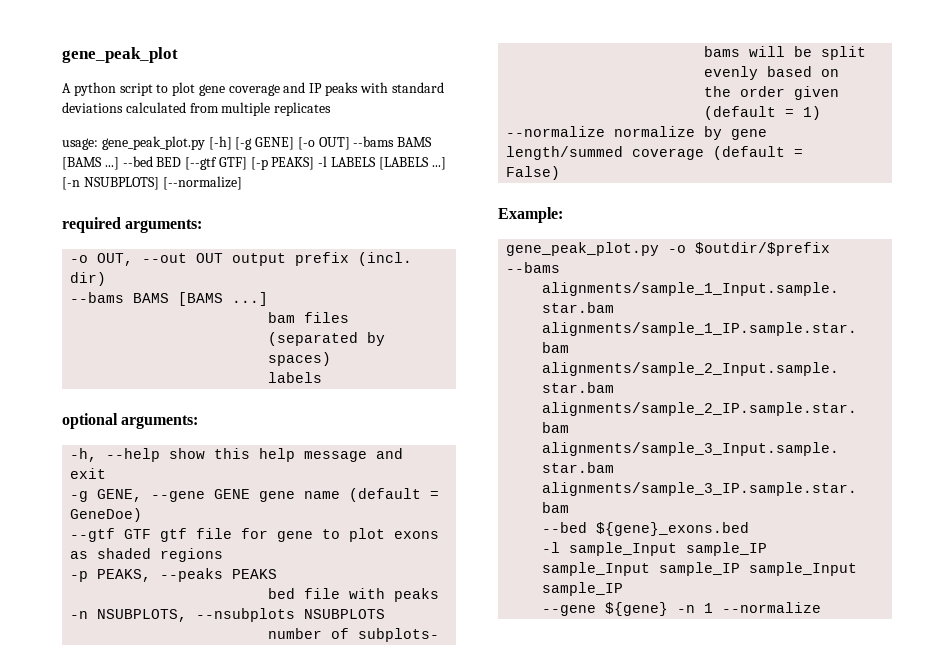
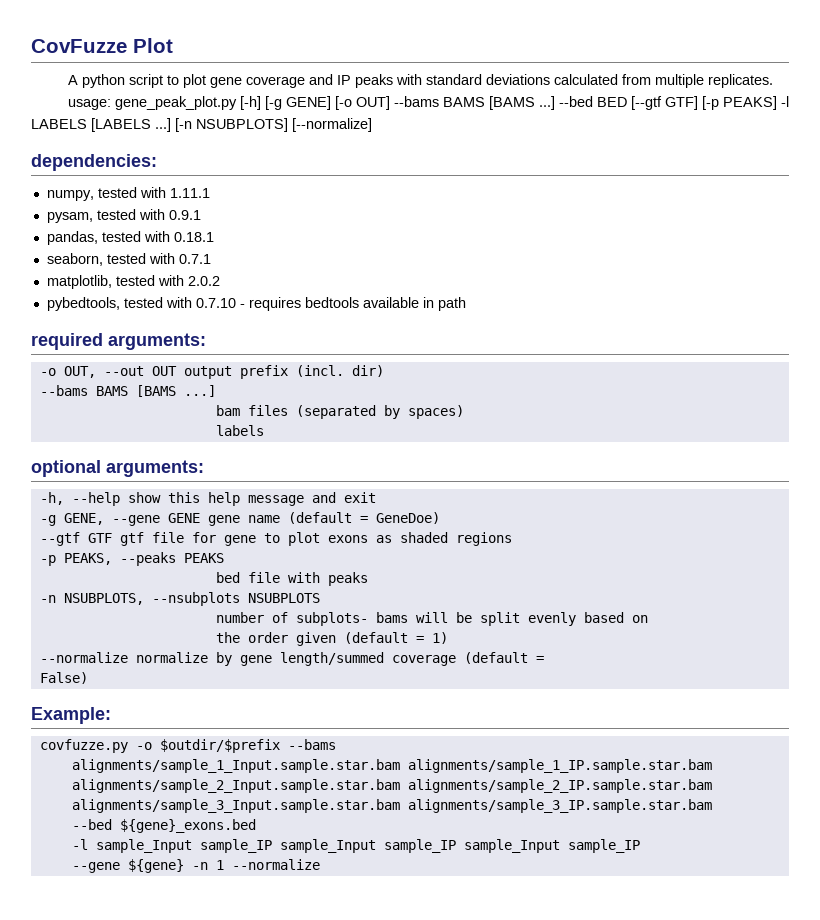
[62,47,178,63] gene_peak_plot -> [31,38,173,53] CovFuzze Plot
[274,102,332,116] replicates -> [707,74,773,88] replicates.
(242, 183) none -> [31,154,157,171] [46,187,210,201] [46,209,201,223] [46,231,214,245] [46,253,211,266] [46,275,220,289] [46,297,466,311] // dependencies: // numpy, tested with 1.11.1 // pysam, tested with 0.9.1 // pandas, tested with 0.18.1 // seaborn, tested with 0.7.1 // matplotlib, tested with 2.0.2 // pybedtools, tested with 0.7.10 - requires bedtools available in path
[506,242,660,256] gene_peak_plot.py -> [39,739,128,753] covfuzze.py

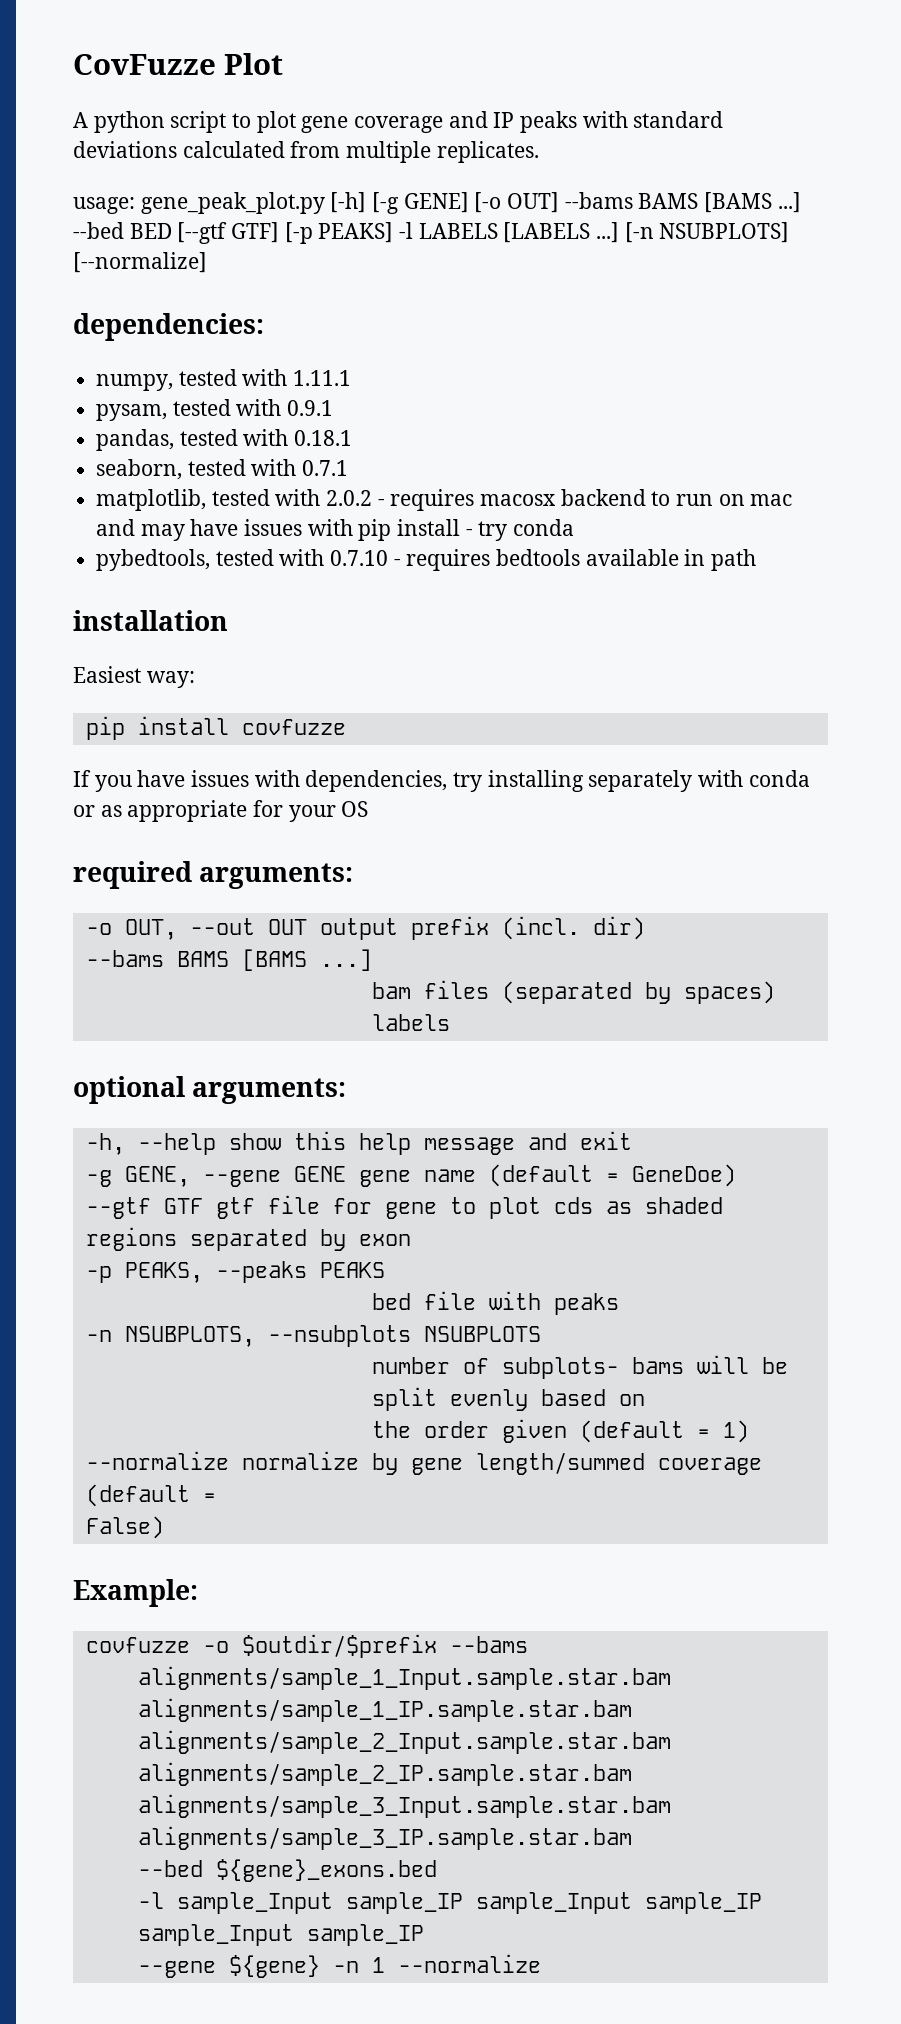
(220, 281) none -> [377,489,793,511] [96,519,575,541] - requires macosx backend to run on mac and may have issues with pip install - try conda
(466, 304) none -> [73,610,228,631] [73,666,195,688] [85,716,346,740] [73,770,810,792] [73,800,369,822] // installation // Easiest way: // pip install covfuzze // If you have issues with dependencies, try installing separately with conda or as appropriate for your OS
[327,535,368,543] exons -> [553,1197,593,1214] cds
(512, 539) none -> [189,1229,411,1251] separated by exon
[39,739,128,753] covfuzze.py -> [85,1637,190,1653] covfuzze

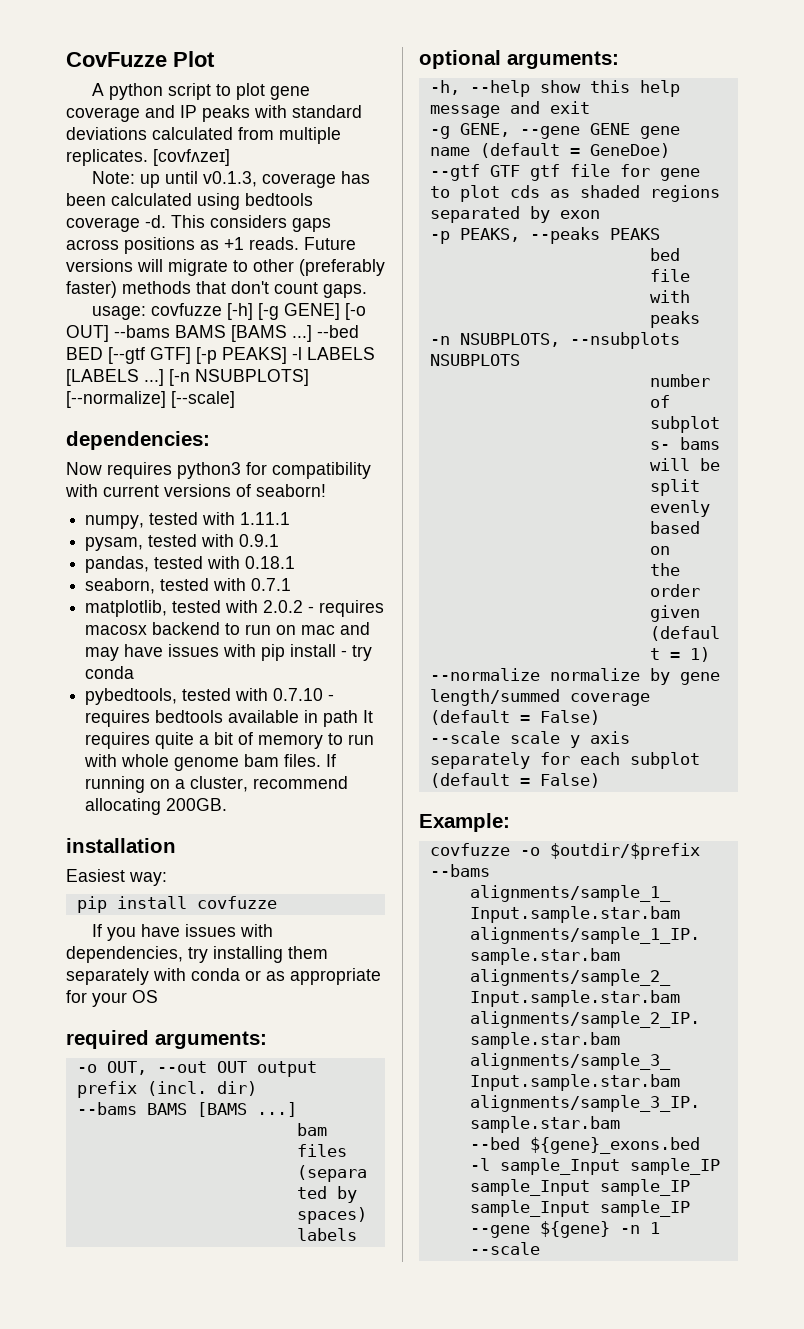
(539, 152) none -> [153,149,230,166] [91,171,370,188] [66,193,313,210] [66,215,331,232] [66,237,356,254] [66,259,385,276] [66,281,367,298] [covfʌzeɪ] // Note: up until v0.1.3, coverage has been calculated using bedtools coverage -d. This considers gaps across positions as +1 reads. Future versions will migrate to other (preferably faster) methods that don't count gaps.
[140,192,325,214] gene_peak_plot.py -> [150,303,222,316] covfuzze
(207, 262) none -> [171,391,235,408] [--scale]
(264, 327) none -> [66,462,371,479] [65,484,326,497] // Now requires python3 for compatibility with current versions of seaborn!
(757, 560) none -> [363,710,374,723] [85,732,375,749] [84,754,337,771] [85,776,349,793] [85,798,228,815] It requires quite a bit of memory to run with whole genome bam files. If running on a cluster, recommend allocating 200GB.
(584, 781) none -> [288,946,328,959] them
(216, 1497) // -> [539,710,600,725] [429,731,630,748] [429,752,700,769] [429,773,530,788] False) // --scale scale y axis separately for each subplot (default =
[397,1954,541,1973] --normalize -> [469,1242,540,1255] --scale

